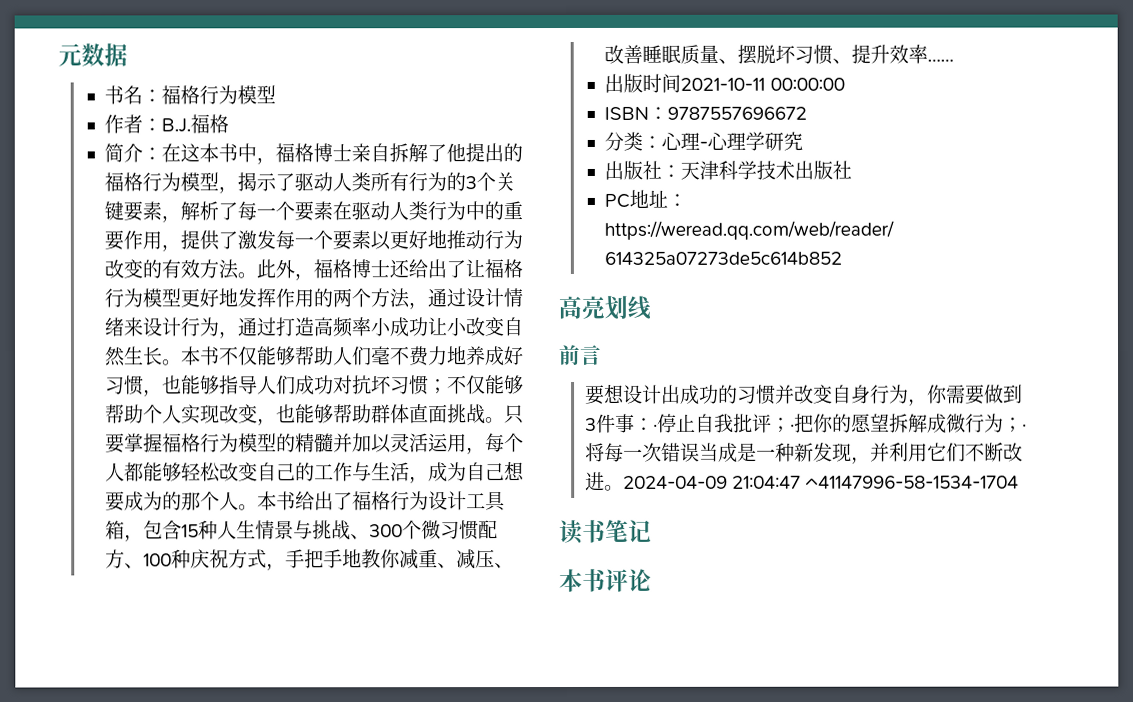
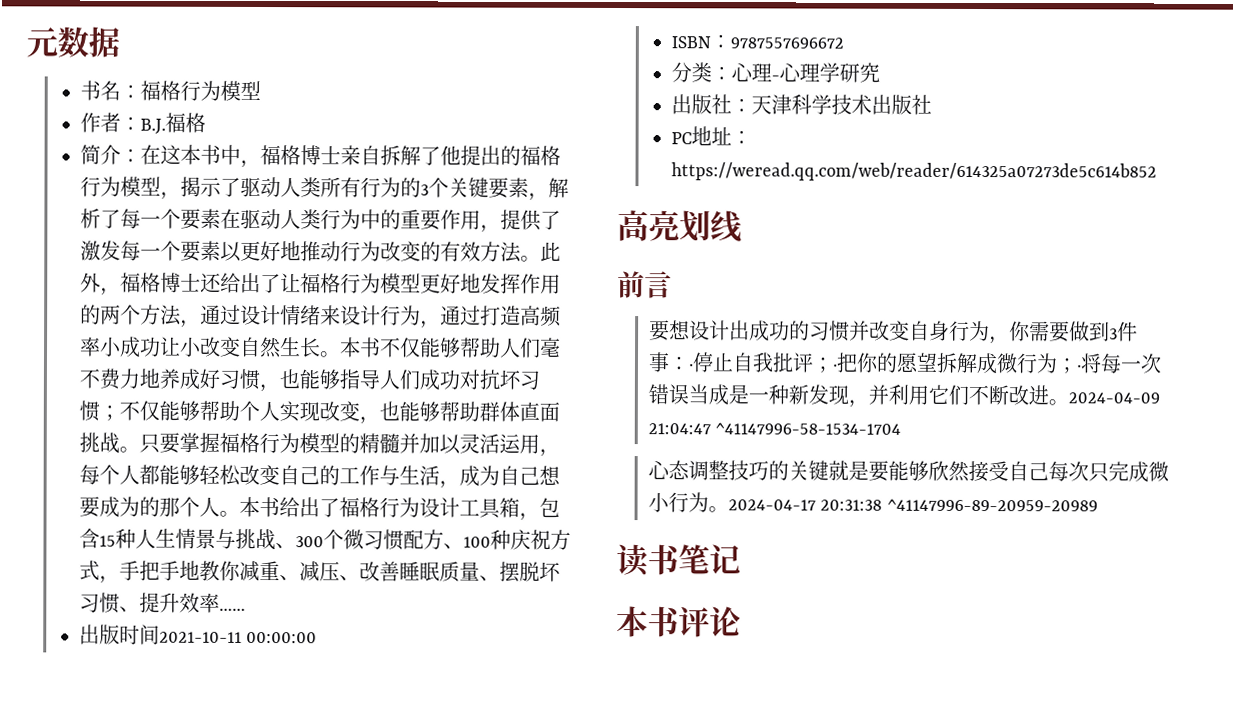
(1019, 482) none -> [647,460,1169,483] [647,492,1098,513] // 心态调整技巧的关键就是要能够欣然接受自己每次只完成微小行为。2024-04-17 20:31:38 ^41147996-89-20959-20989

